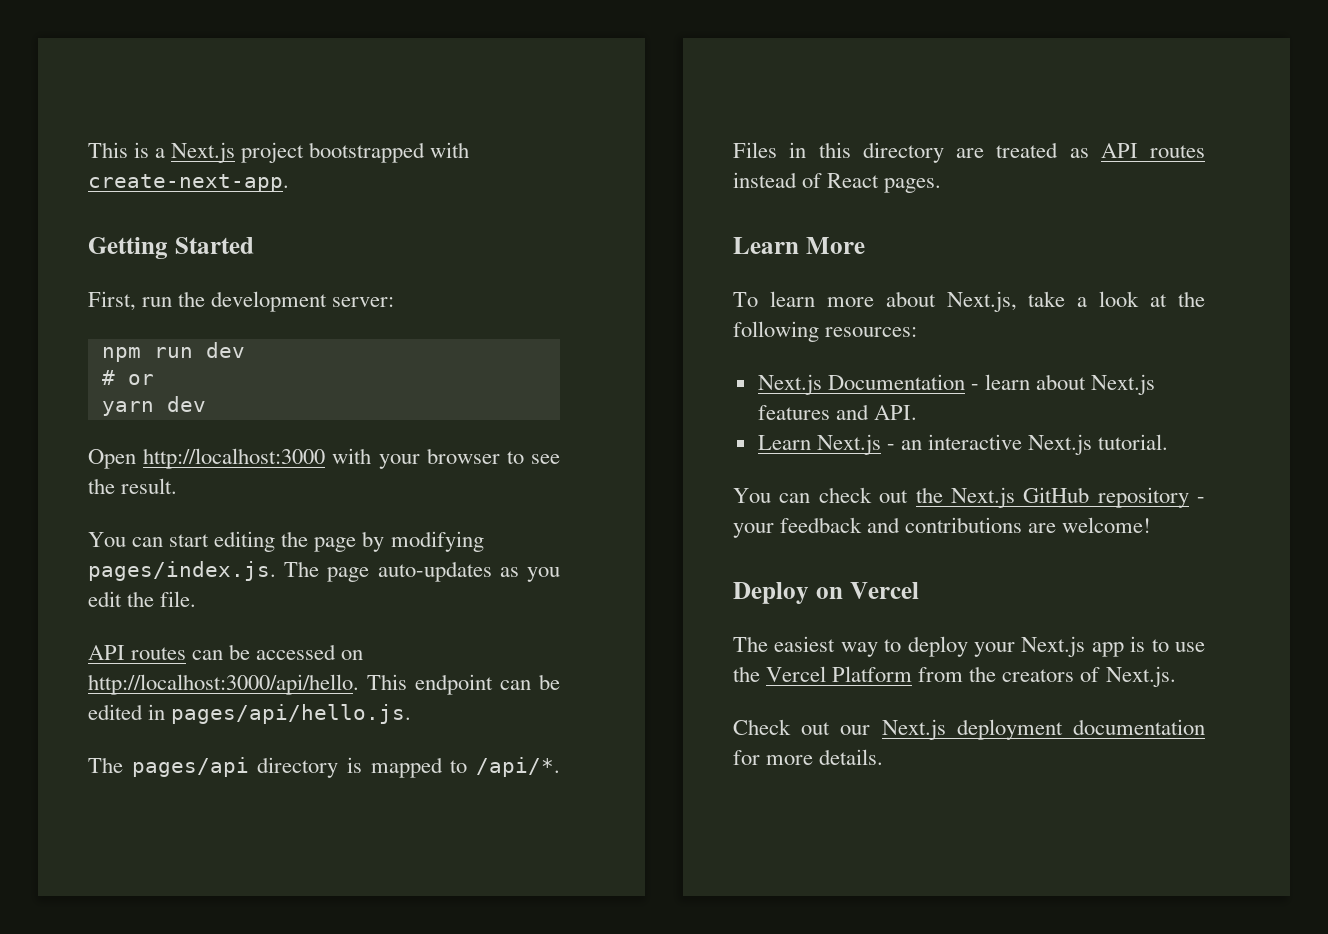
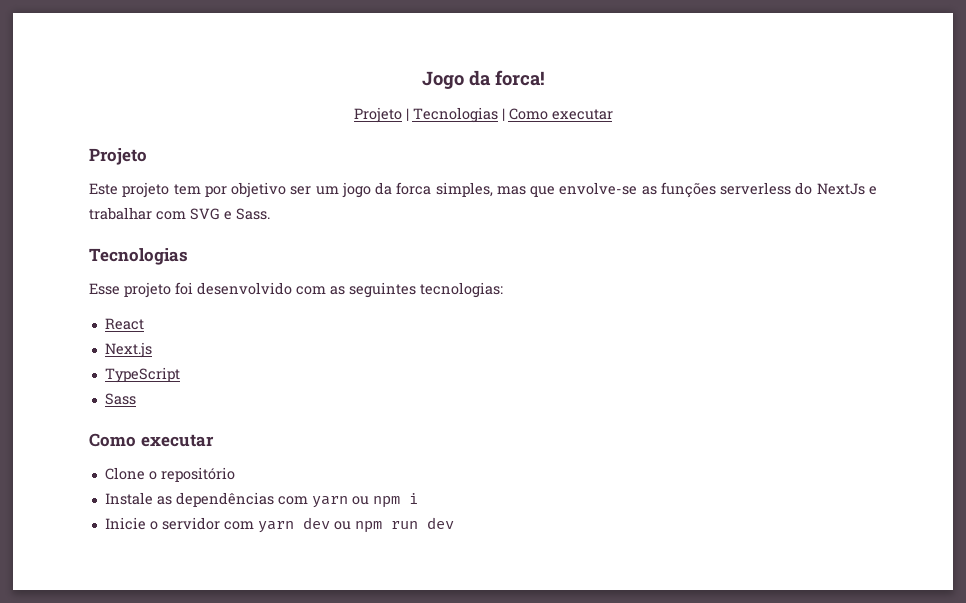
[88,142,470,163] [88,174,289,192] [88,237,254,259] [88,291,395,312] [101,342,245,362] [101,370,154,385] [101,396,206,416] [88,448,561,469] [88,478,178,494] [88,531,484,552] [88,561,560,582] [88,591,197,607] [88,644,364,660] [88,674,560,695] [88,704,412,724] [88,757,560,778] [733,142,1205,163] [733,172,942,193] [733,237,865,254] [733,291,1205,312] [733,321,918,342] [757,374,1156,395] [757,404,917,420] [757,434,1169,455] [733,487,1205,508] [733,517,1152,538] [733,582,919,604] [733,636,1205,657] [733,666,1176,687] [733,719,1205,740] [733,749,884,765] This is a Next.js project bootstrapped with create-next-app. // Getting Started // First, run the development server: // npm run dev // # or // yarn dev // Open http://localhost:3000 with your browser to see the result. // You can start editing the page by modifying pages/index.js. The page auto-updates as you edit the file. // API routes can be accessed on http://localhost:3000/api/hello. This endpoint can be edited in pages/api/hello.js. // The pages/api directory is mapped to /api/*. Files in this directory are treated as API routes instead of React pages. // Learn More // To learn more about Next.js, take a look at the following resources: // Next.js Documentation - learn about Next.js features and API. // Learn Next.js - an interactive Next.js tutorial. // You can check out the Next.js GitHub repository - your feedback and contributions are welcome! // Deploy on Vercel // The easiest way to deploy your Next.js app is to use the Vercel Platform from the creators of Next.js. // Check out our Next.js deployment documentation for more details. -> [421,70,545,89] [353,107,613,123] [89,148,147,165] [89,182,878,198] [89,207,270,220] [89,248,188,265] [89,282,503,298] [104,318,144,330] [104,342,152,358] [104,367,180,383] [104,393,136,405] [89,433,214,447] [104,467,235,482] [104,492,418,508] [104,517,454,533] Jogo da forca! // Projeto | Tecnologias | Como executar // Projeto // Este projeto tem por objetivo ser um jogo da forca simples, mas que envolve-se as funções serverless do NextJs e trabalhar com SVG e Sass. // Tecnologias // Esse projeto foi desenvolvido com as seguintes tecnologias: // React // Next.js // TypeScript // Sass // Como executar // Clone o repositório // Instale as dependências com yarn ou npm i // Inicie o servidor com yarn dev ou npm run dev

